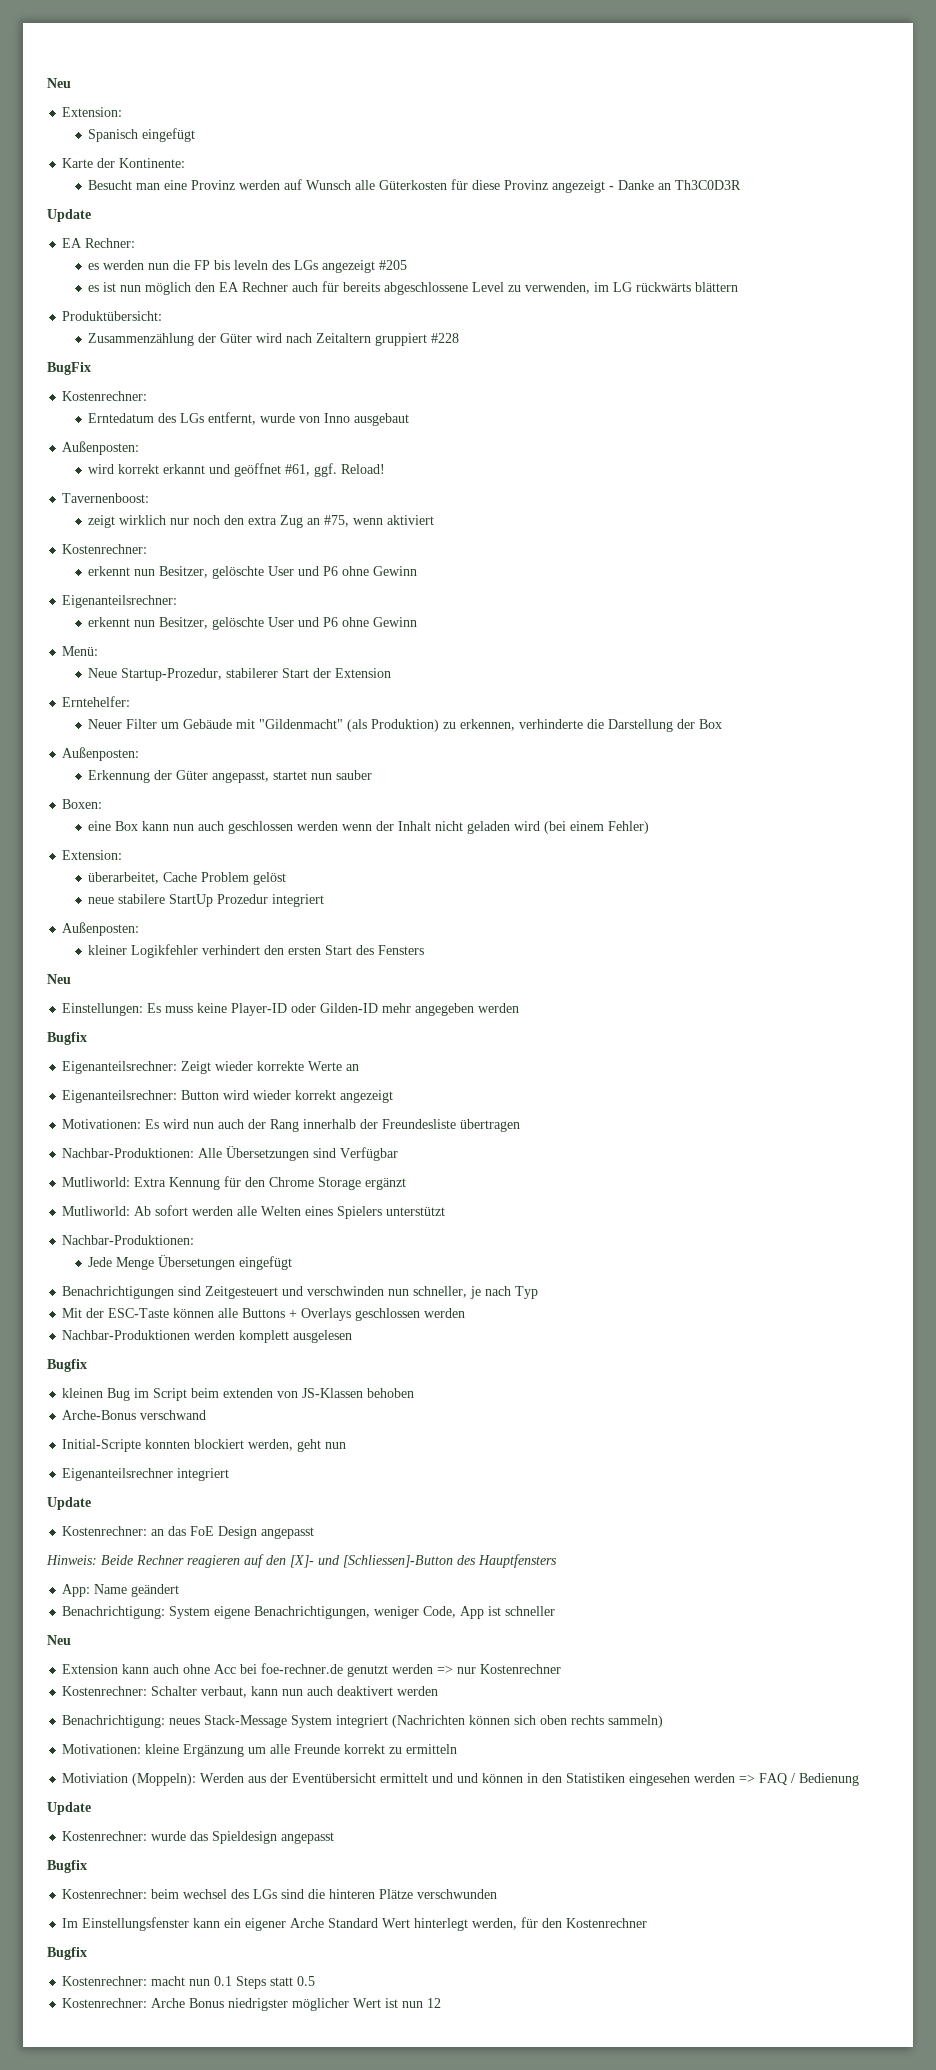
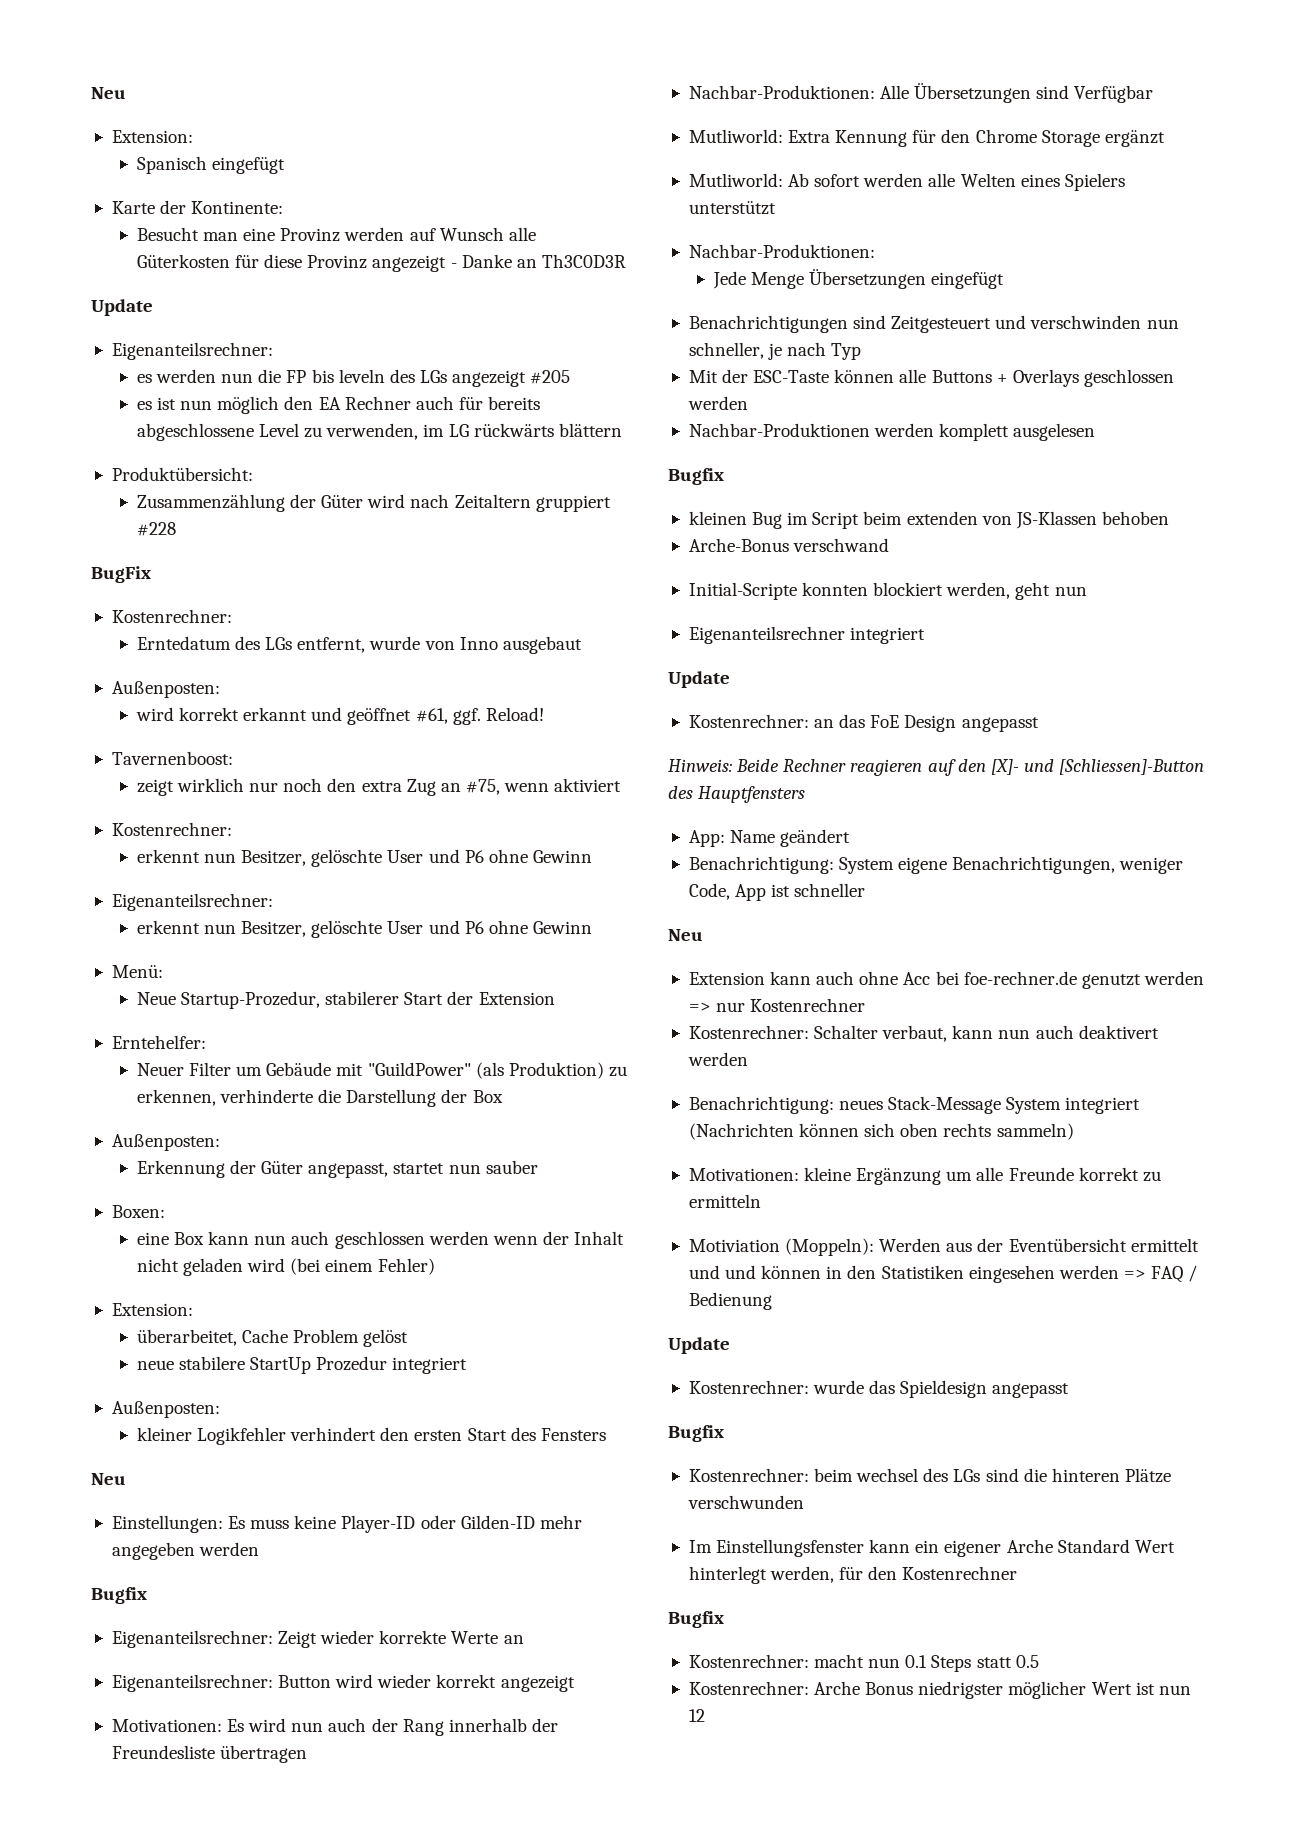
[62,238,136,248] EA Rechner: -> [111,342,273,360] Eigenanteilsrechner:
[259,719,344,729] "Gildenmacht" -> [367,1062,471,1076] "GuildPower"
[158,1255,236,1270] Übersetungen -> [809,269,927,289] Übersetzungen

